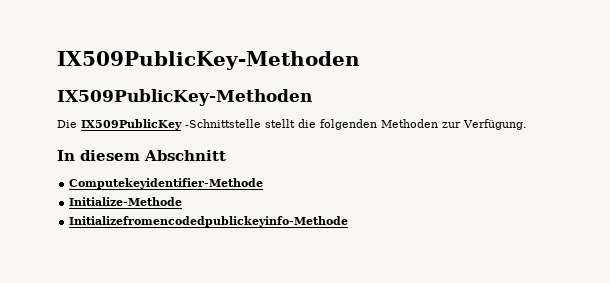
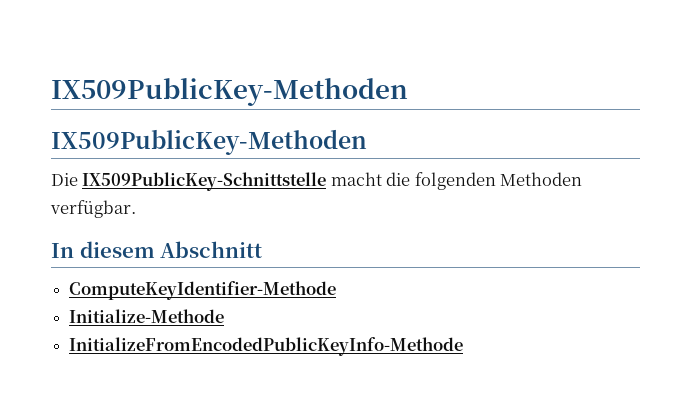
[81,119,295,130] IX509PublicKey -Schnittstelle stellt -> [82,172,382,191] IX509PublicKey-Schnittstelle macht
[442,119,527,130] zur Verfügung. -> [50,200,136,218] verfügbar.
[69,178,264,189] Computekeyidentifier-Methode -> [69,281,337,300] ComputeKeyIdentifier-Methode
[69,216,349,227] Initializefromencodedpublickeyinfo-Methode -> [69,337,464,356] InitializeFromEncodedPublicKeyInfo-Methode

